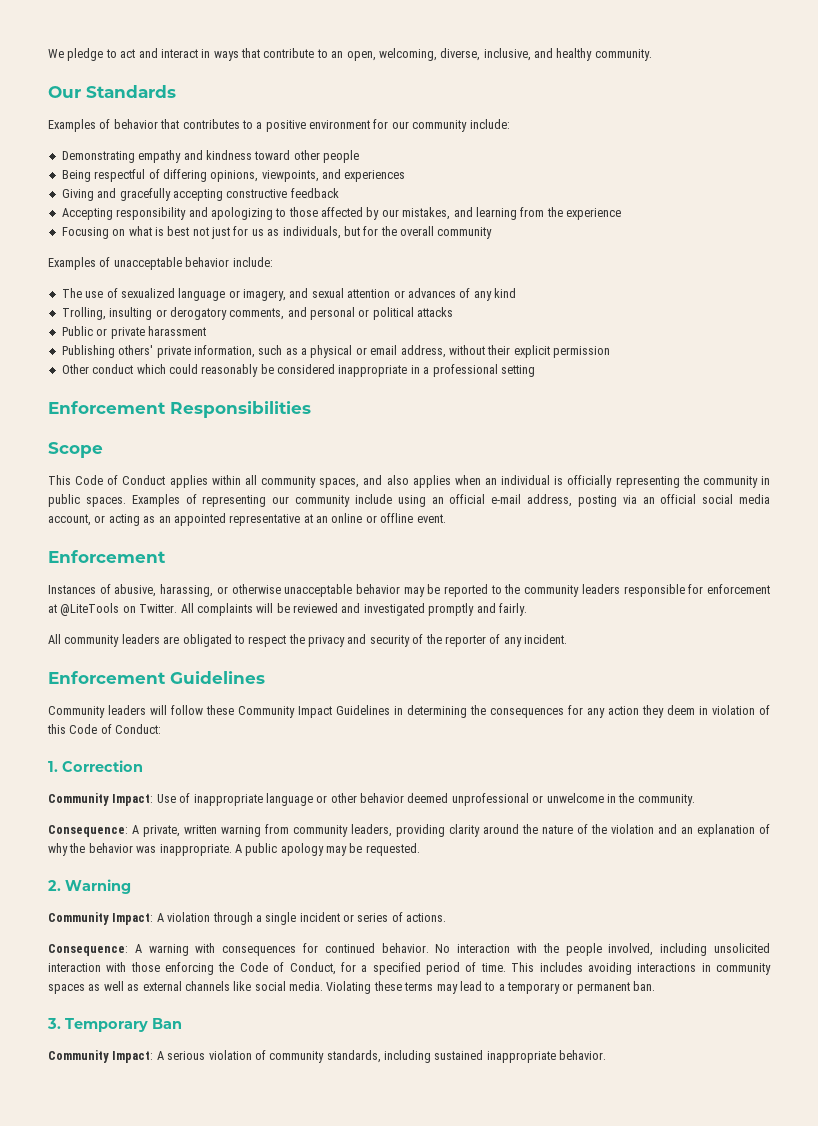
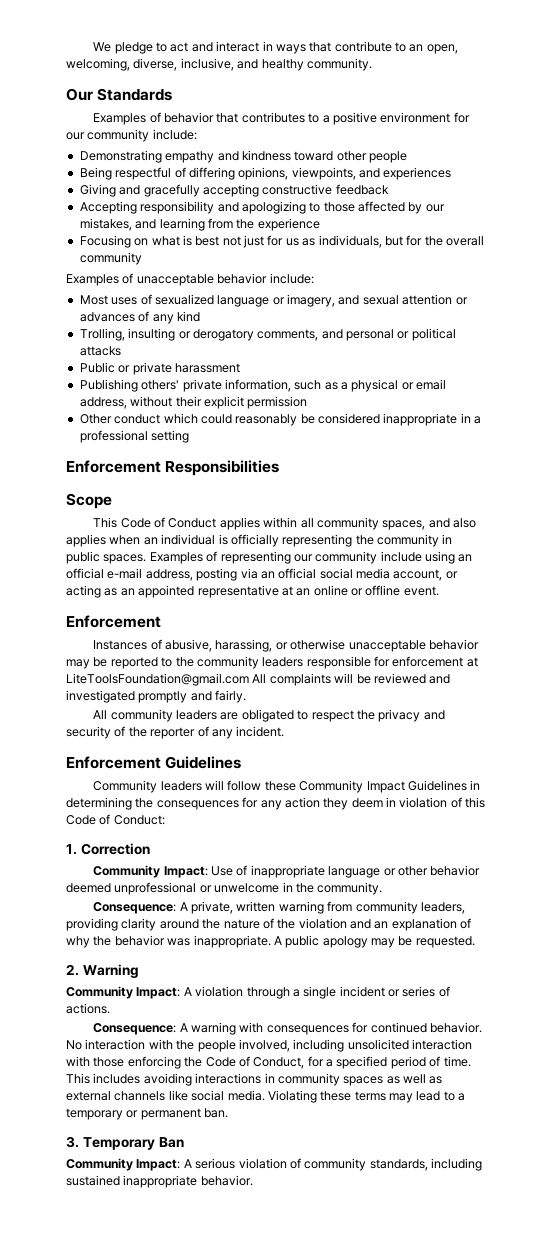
[61,288,104,298] The use -> [79,295,138,305] Most uses
[60,603,178,616] @LiteTools on Twitter. -> [66,673,249,686] LiteToolsFoundation@gmail.com

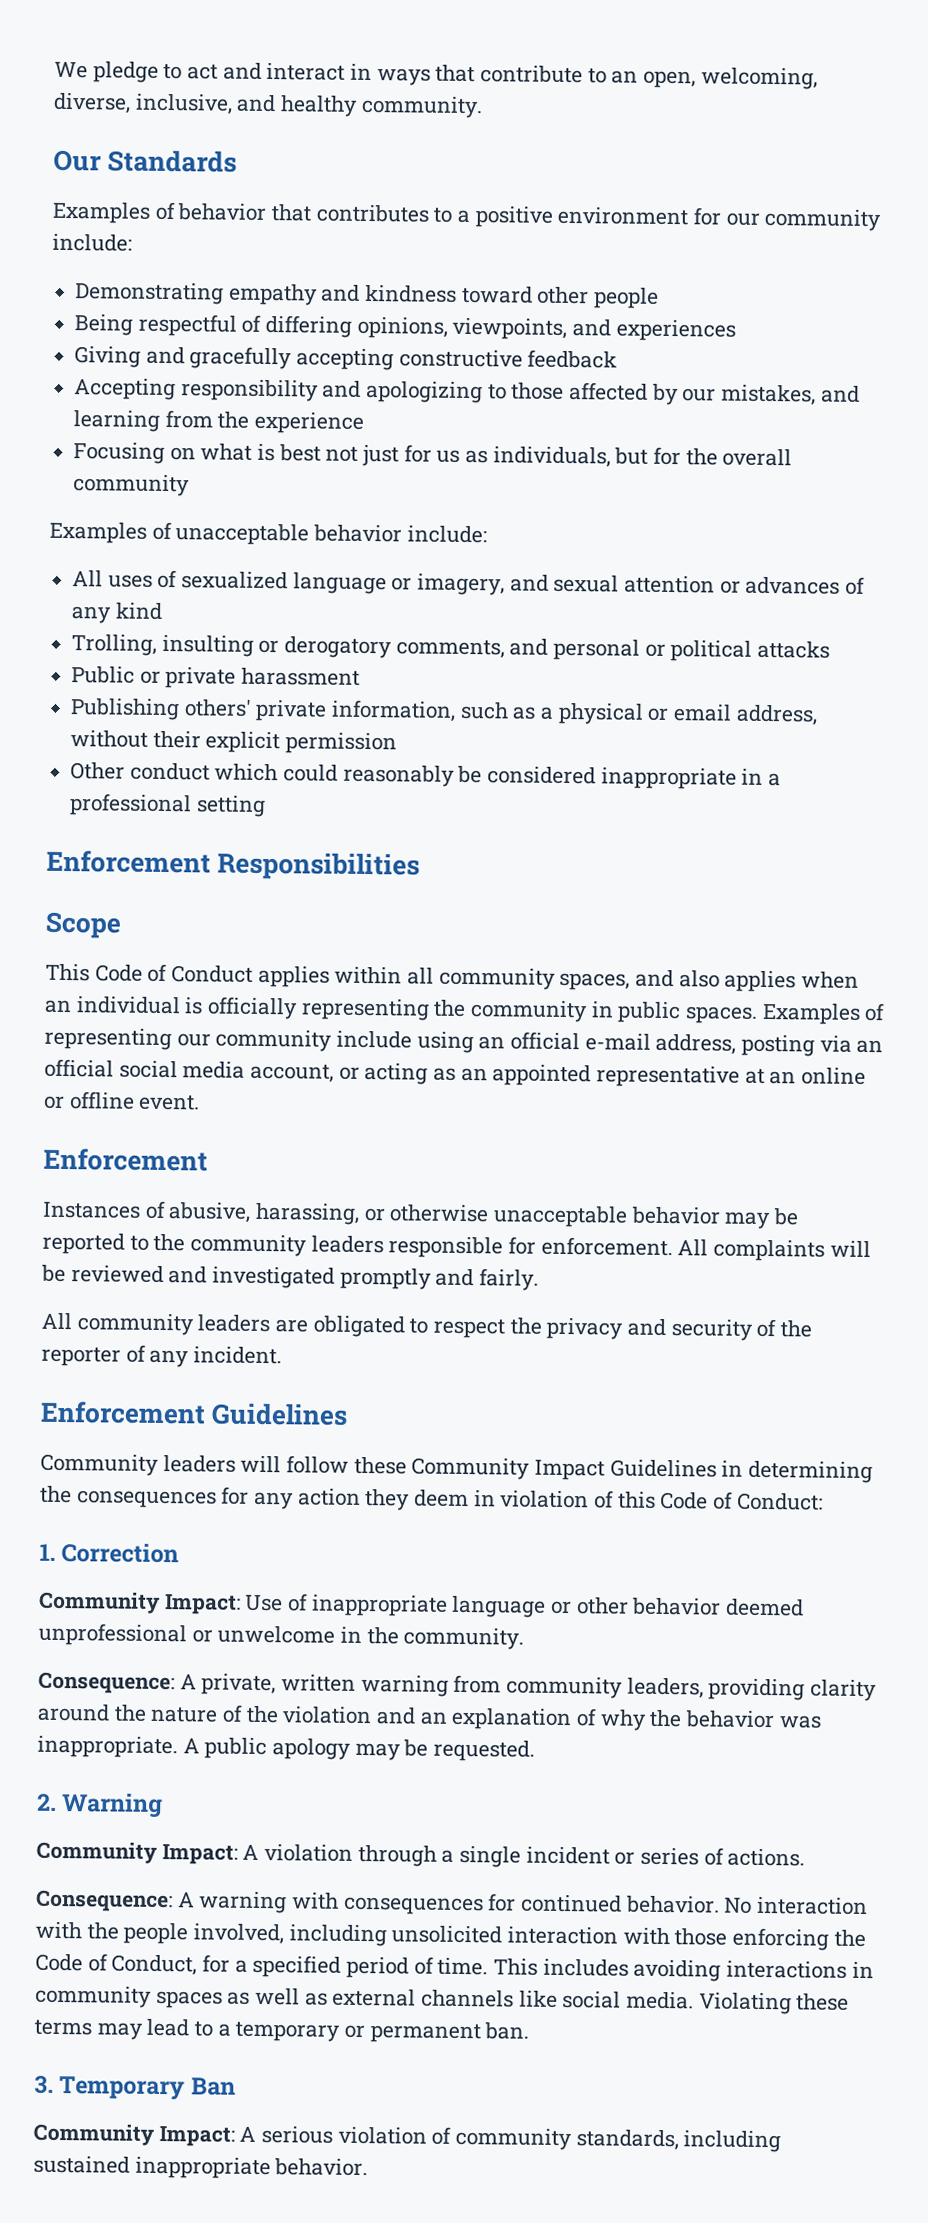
[79,295,108,305] Most -> [72,570,104,587] All
[392,656,478,667] [66,673,249,686] enforcement at LiteToolsFoundation@gmail.com -> [540,1236,673,1257] enforcement.

